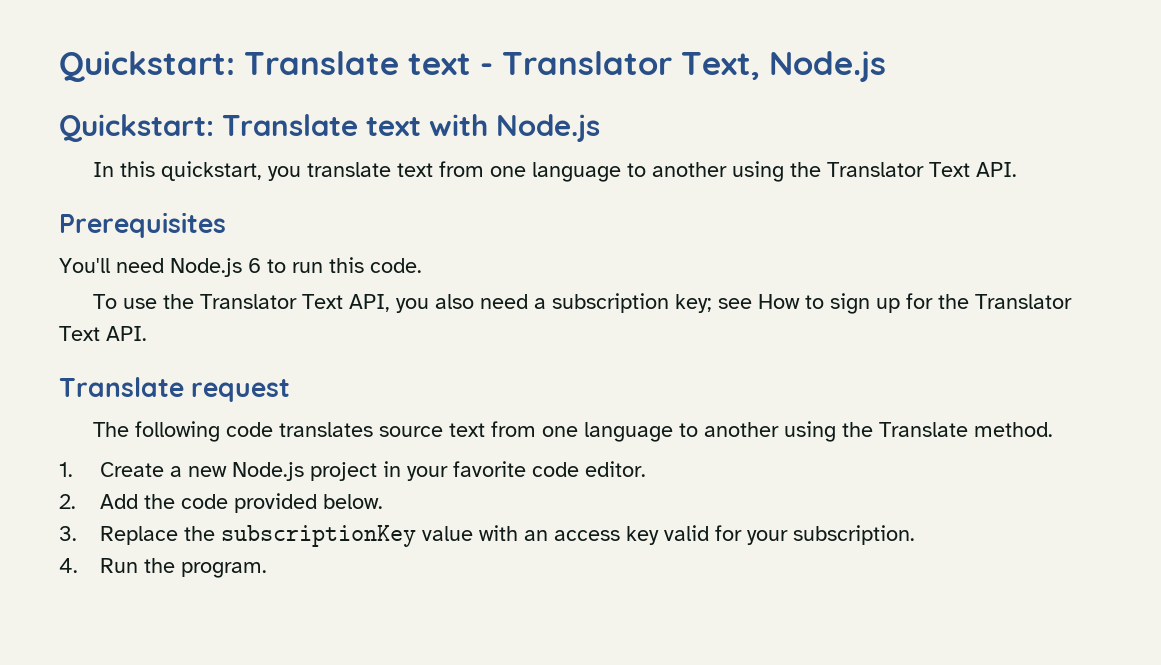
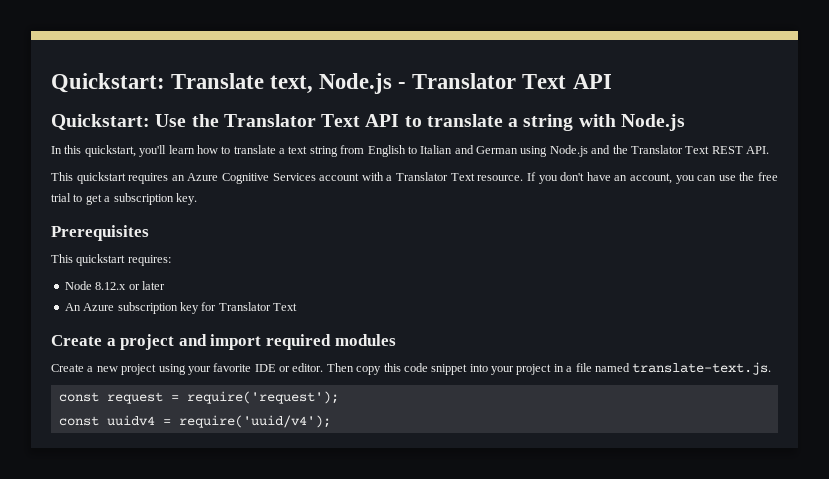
[59,51,886,82] [59,114,421,142] Quickstart: Translate text - Translator Text, Node.js // Quickstart: Translate text -> [51,73,612,94] [51,114,574,131] Quickstart: Translate text, Node.js - Translator Text API // Quickstart: Use the Translator Text API to translate a string
[268,161,1018,182] [59,212,226,238] [59,257,422,277] [93,293,1073,314] [59,326,147,341] [59,377,291,402] [93,421,1054,442] [59,461,647,481] [59,493,384,513] [59,525,916,547] [59,558,268,578] you translate text from one language to another using the Translator Text API. // Prerequisites // You'll need Node.js 6 to run this code. // To use the Translator Text API, you also need a subscription key; see How to sign up for the Translator Text API. // Translate request // The following code translates source text from one language to another using the Translate method. // 1. Create a new Node.js project in your favorite code editor. // 2. Add the code provided below. // 3. Replace the subscriptionKey value with an access key valid for your subscription. // 4. Run the program. -> [139,145,769,157] [51,172,778,184] [51,193,197,205] [51,225,149,241] [51,254,171,266] [64,281,165,290] [64,302,297,314] [51,334,396,350] [51,362,772,375] [58,391,339,404] [58,415,331,428] you'll learn how to translate a text string from English to Italian and German using Node.js and the Translator Text REST API. // This quickstart requires an Azure Cognitive Services account with a Translator Text resource. If you don't have an account, you can use the free trial to get a subscription key. // Prerequisites // This quickstart requires: // Node 8.12.x or later // An Azure subscription key for Translator Text // Create a project and import required modules // Create a new project using your favorite IDE or editor. Then copy this code snippet into your project in a file named translate-text.js. // const request = require('request'); // const uuidv4 = require('uuid/v4');

